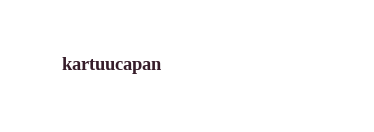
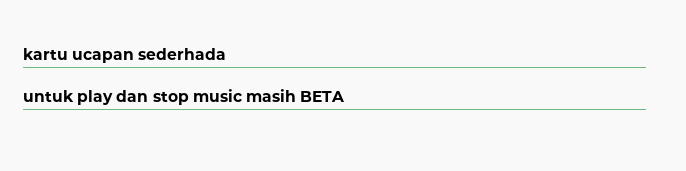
[62,57,162,74] kartuucapan -> [23,48,227,63] [23,89,346,105] kartu ucapan sederhada // untuk play dan stop music masih BETA

